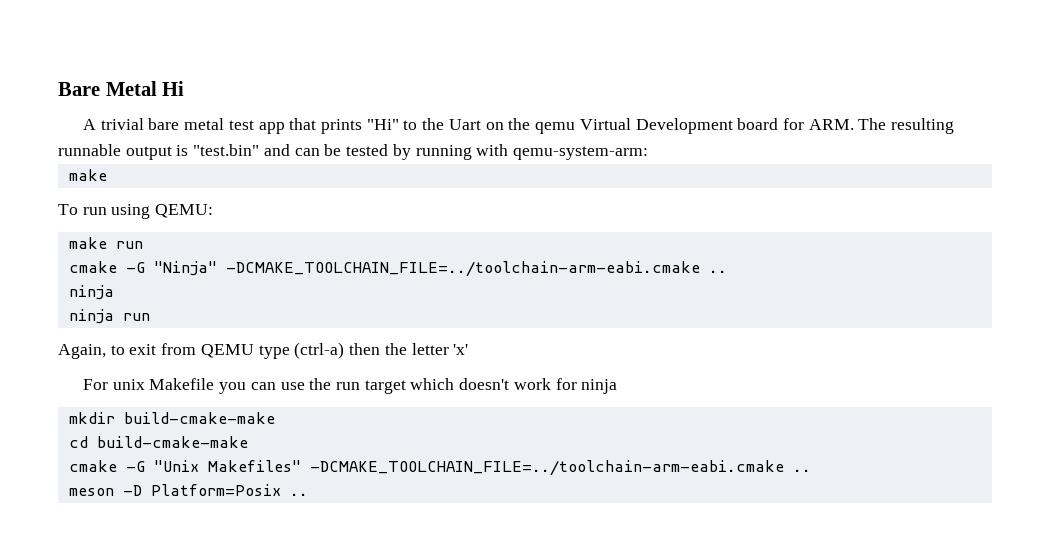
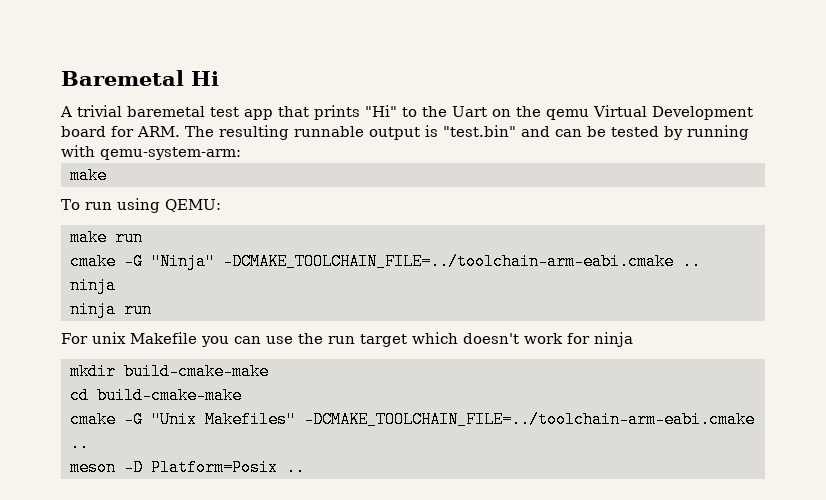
[58,81,157,96] Bare Metal -> [61,70,184,86] Baremetal
[148,118,225,130] bare metal -> [127,106,205,117] baremetal
[58,342,469,359] // Again, to exit from QEMU type (ctrl-a) then the letter 'x' -> (152, 309) none

